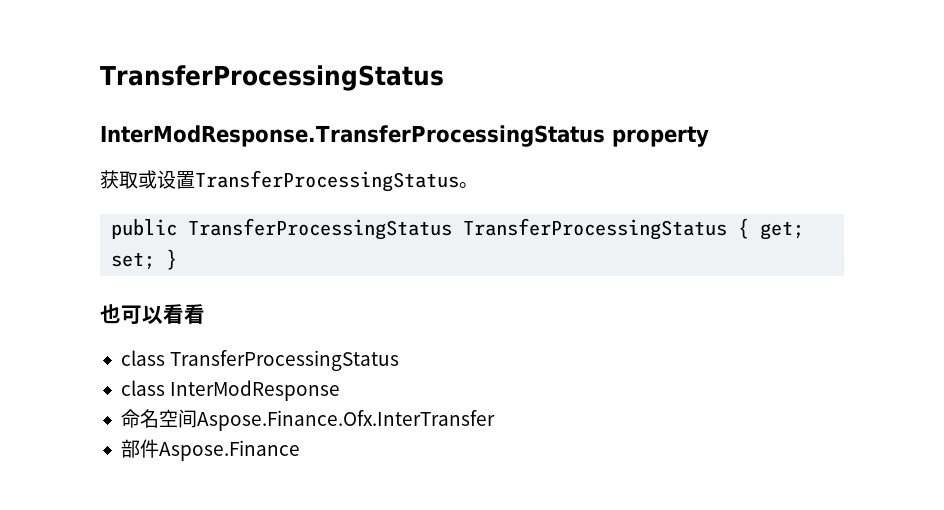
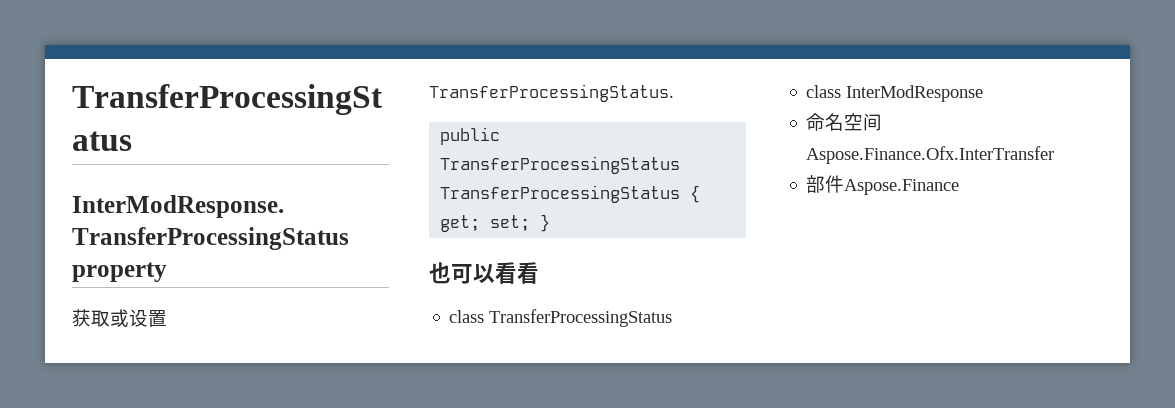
[195,170,478,192] TransferProcessingStatus。 -> [429,84,674,102] TransferProcessingStatus.

